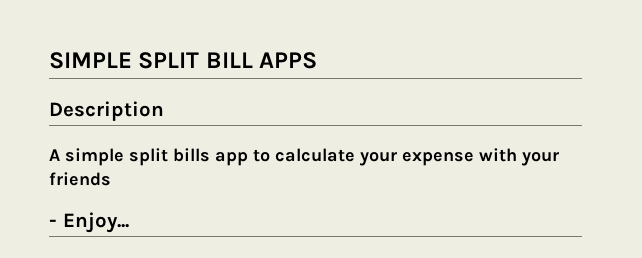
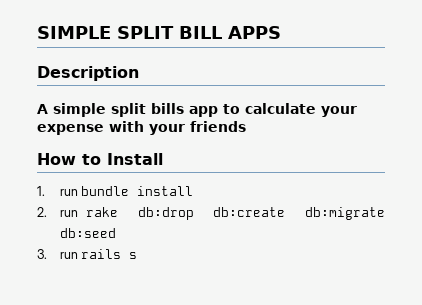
[49,212,129,233] - Enjoy... -> [37,153,163,165] [37,186,194,196] [37,207,386,220] [59,228,116,238] [37,249,138,259] How to Install // 1. run bundle install // 2. run rake db:drop db:create db:migrate db:seed // 3. run rails s

